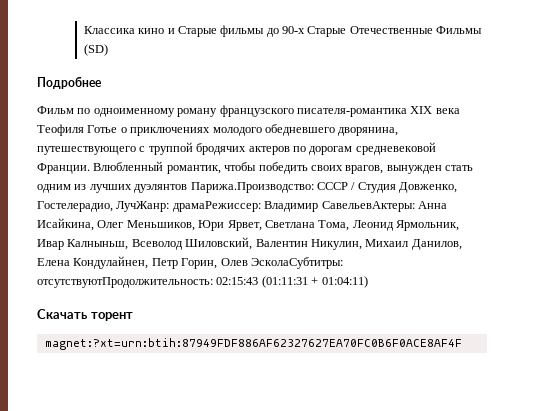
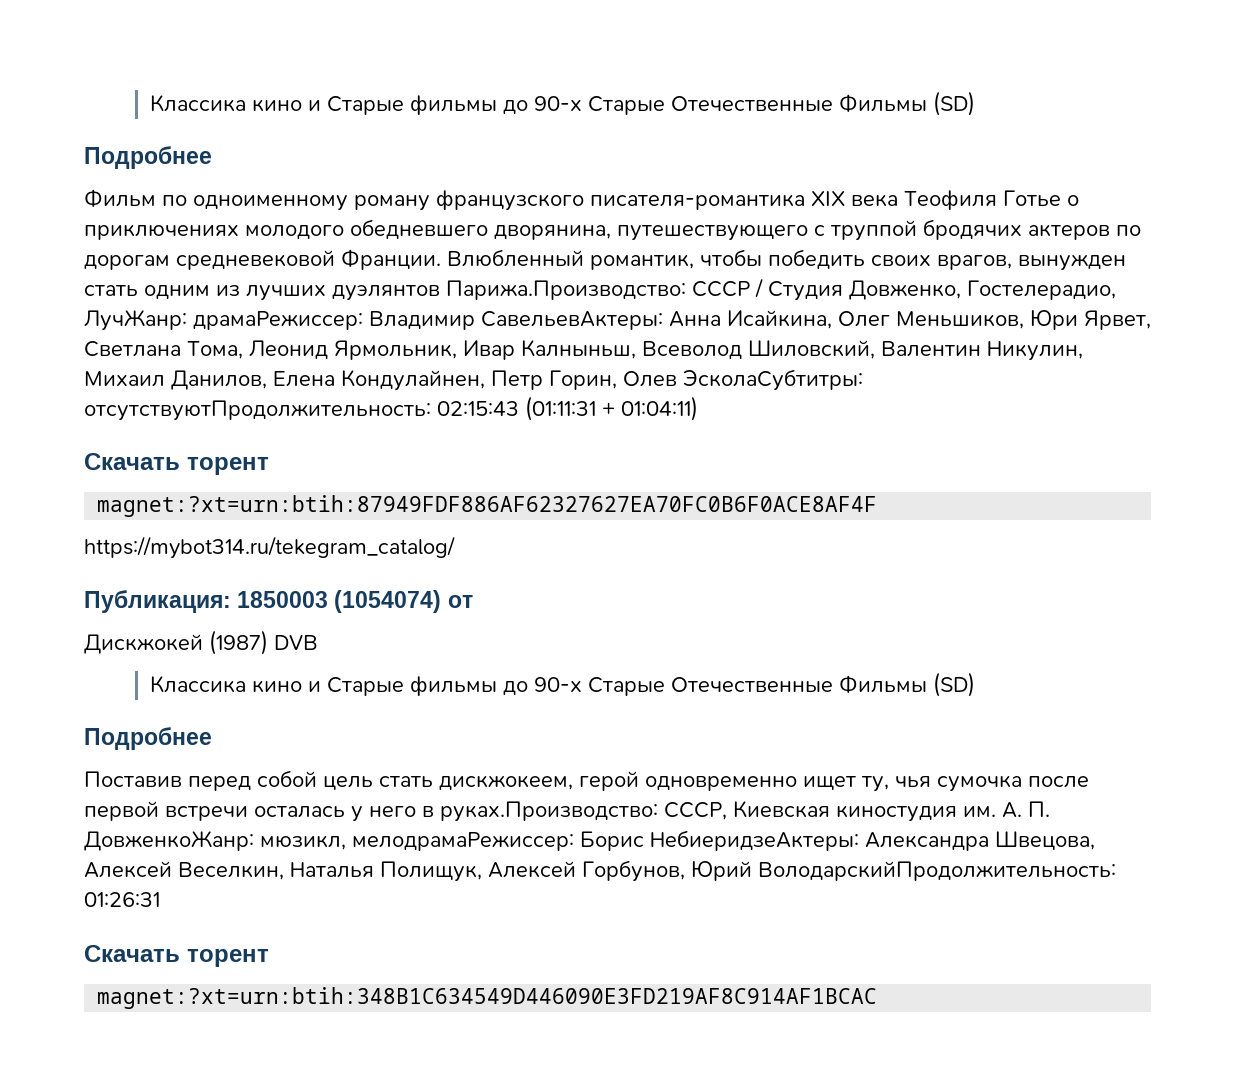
(462, 344) none -> [84,536,455,559] [84,590,473,613] [84,630,318,655] [150,672,976,697] [84,727,212,750] [84,770,1089,792] [84,800,1050,822] [84,830,1095,851] [84,860,1116,882] [84,892,160,907] [84,945,269,967] [97,987,878,1009] // https://mybot314.ru/tekegram_catalog/ // Публикация: 1850003 (1054074) от // Дискжокей (1987) DVB // Классика кино и Старые фильмы до 90-х Старые Отечественные Фильмы (SD) // Подробнее // Поставив перед собой цель стать дискжокеем, герой одновременно ищет ту, чья сумочка после первой встречи осталась у него в руках.Производство: СССР, Киевская киностудия им. А. П. ДовженкоЖанр: мюзикл, мелодрамаРежиссер: Борис НебиеридзеАктеры: Александра Швецова, Алексей Веселкин, Наталья Полищук, Алексей Горбунов, Юрий ВолодарскийПродолжительность: 01:26:31 // Скачать торент // magnet:?xt=urn:btih:348B1C634549D446090E3FD219AF8C914AF1BCAC

